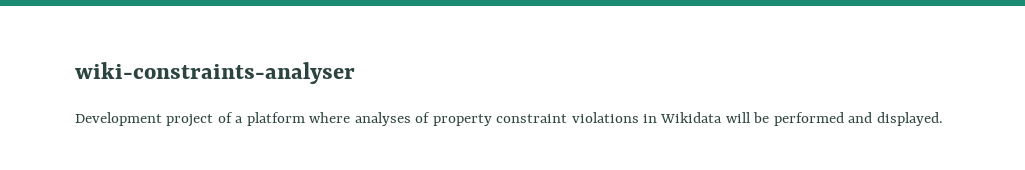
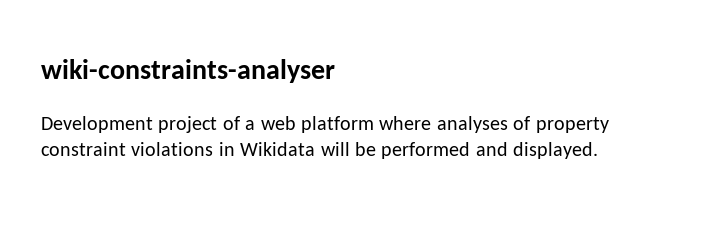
(244, 119) none -> [260,116,296,130] web

